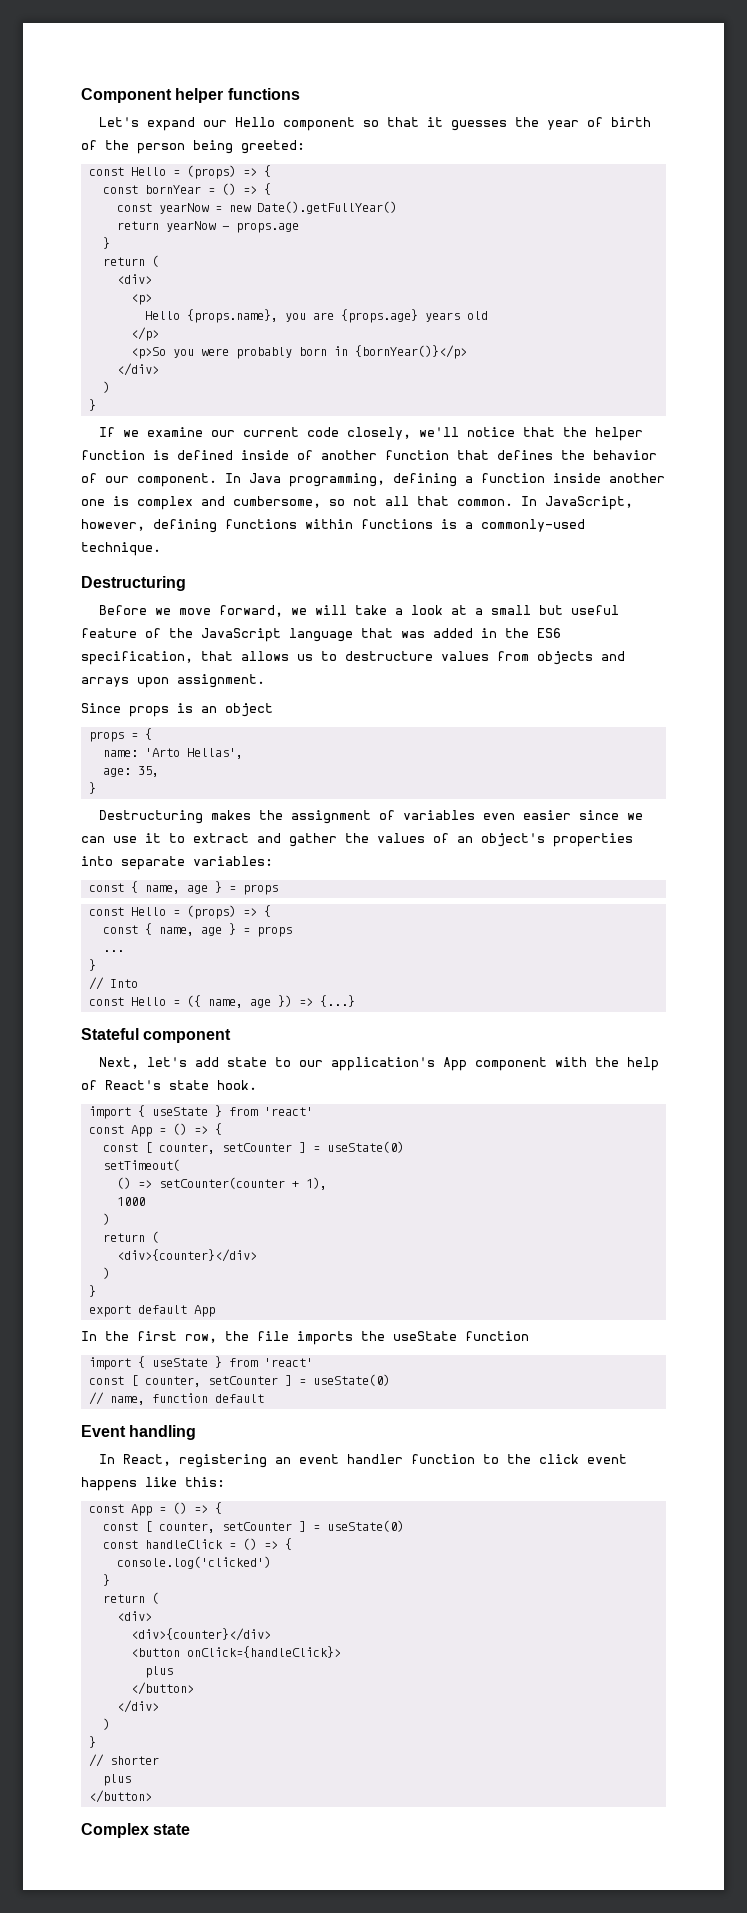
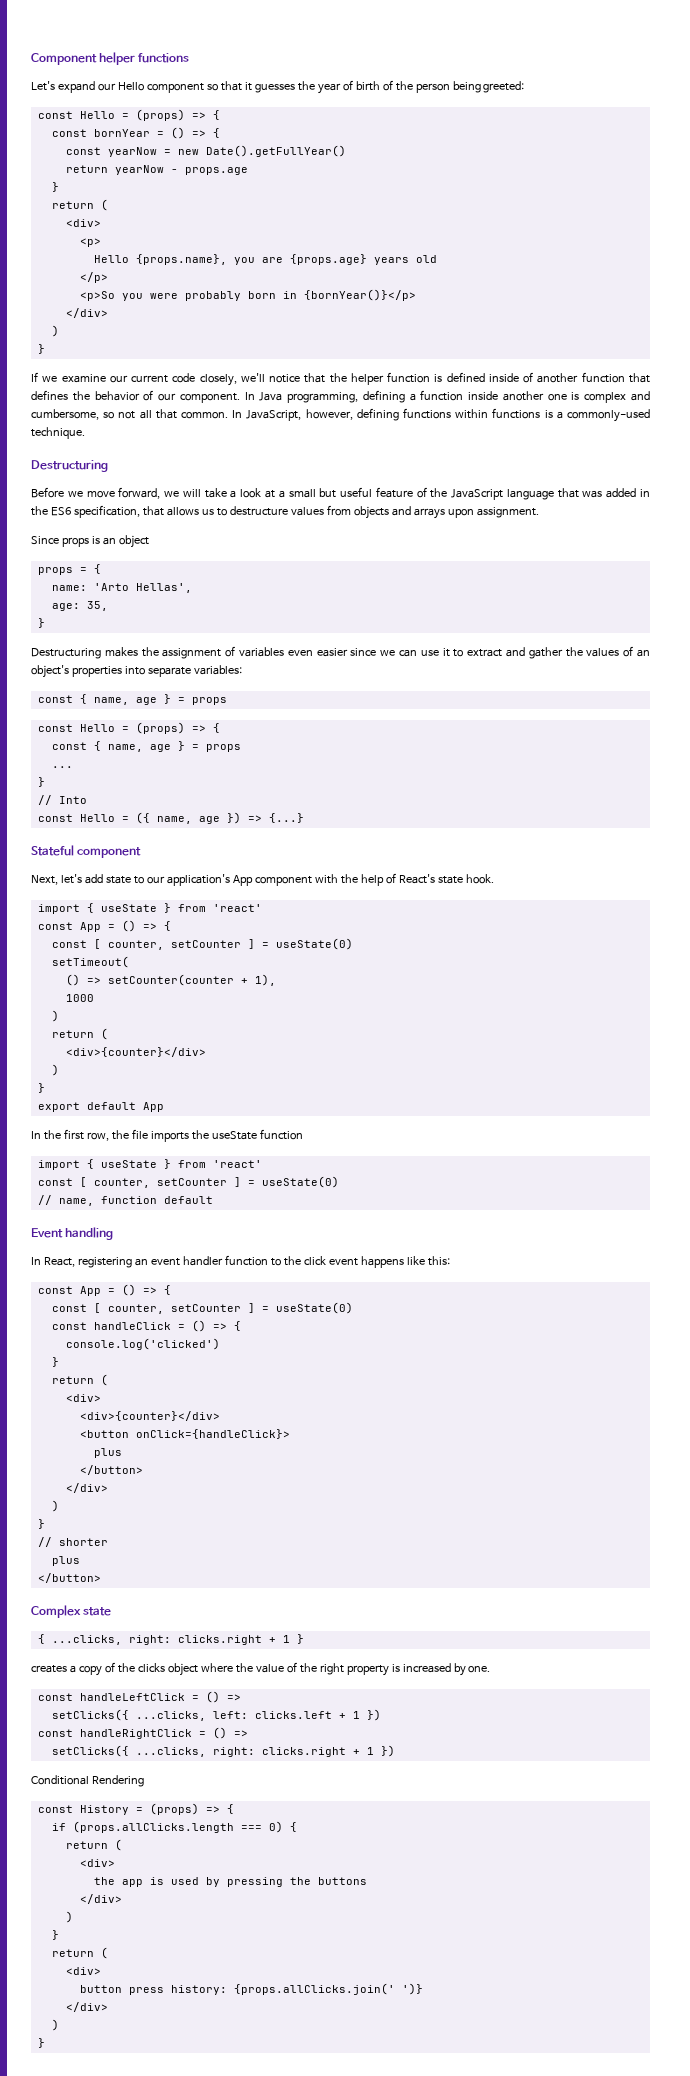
(191, 1829) none -> [37,1634,304,1645] [31,1662,491,1676] [37,1691,241,1703] [51,1709,381,1721] [37,1727,248,1739] [51,1745,395,1757] [31,1775,144,1787] [37,1803,234,1815] [51,1821,297,1833] [65,1839,122,1851] [79,1859,115,1867] [93,1877,367,1887] [79,1894,122,1904] [65,1911,73,1923] [51,1930,59,1940] [51,1947,108,1959] [65,1967,101,1975] [79,1983,423,1995] [65,2002,108,2012] [51,2019,59,2031] [37,2038,45,2048] // { ...clicks, right: clicks.right + 1 } // creates a copy of the clicks object where the value of the right property is increased by one. // const handleLeftClick = () => // setClicks({ ...clicks, left: clicks.left + 1 }) // const handleRightClick = () => // setClicks({ ...clicks, right: clicks.right + 1 }) // Conditional Rendering // const History = (props) => { // if (props.allClicks.length === 0) { // return ( // <div> // the app is used by pressing the buttons // </div> // ) // } // return ( // <div> // button press history: {props.allClicks.join(' ')} // </div> // ) // }

